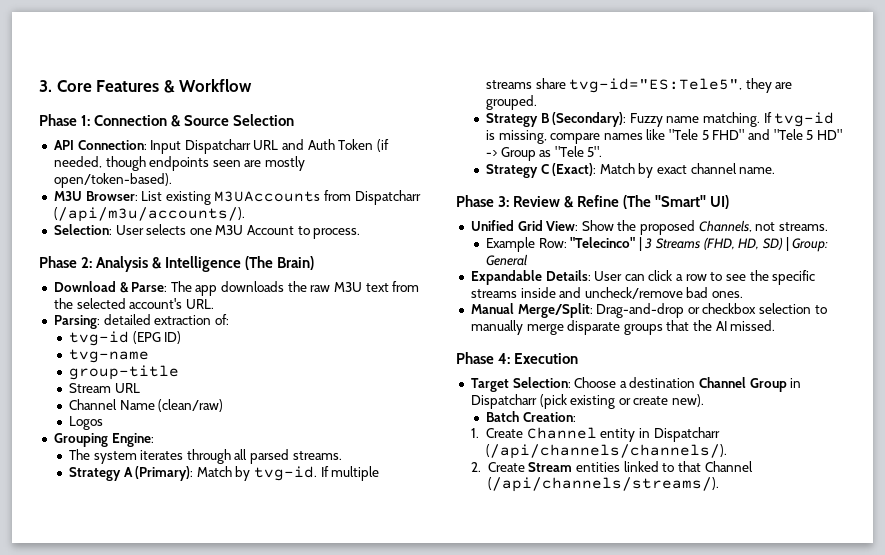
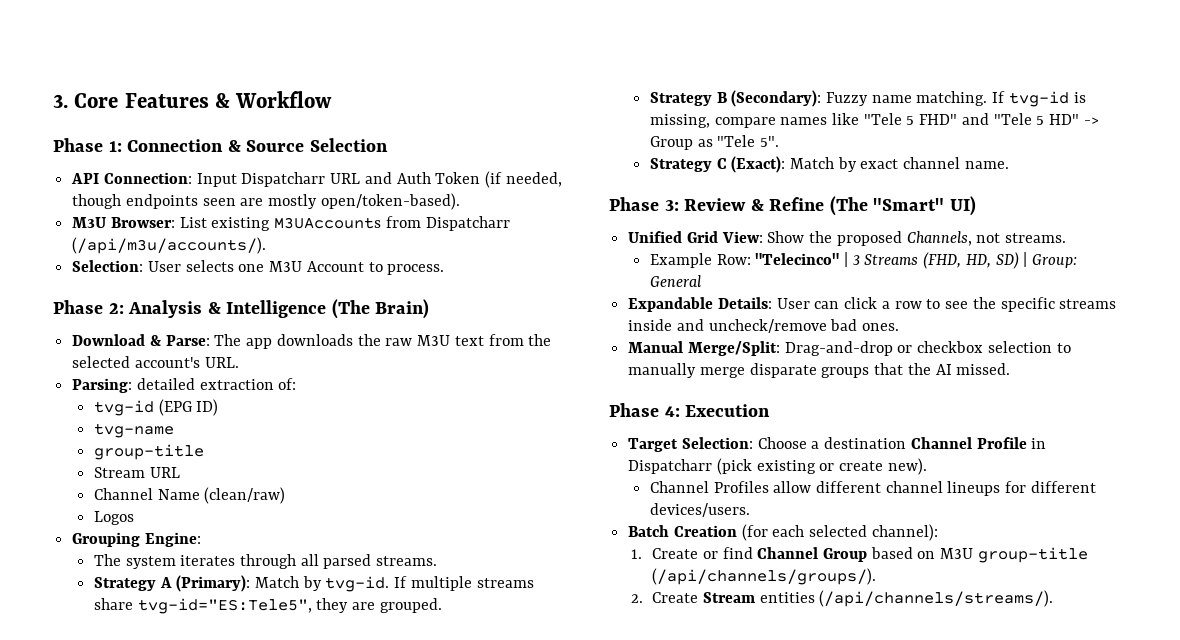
[749,378,787,392] Group -> [976,437,1027,449] Profile
[485,411,576,422] [471,427,720,442] [486,444,728,459] Batch Creation: // 1. Create Channel entity in Dispatcharr (/api/channels/channels/). -> [649,481,1096,496] [649,503,750,517] [628,524,938,541] [630,547,1088,563] [652,568,877,585] Channel Profiles allow different channel lineups for different devices/users. // Batch Creation (for each selected channel): // 1. Create or find Channel Group based on M3U group-title (/api/channels/groups/).
[623,461,753,472] linked to that Channel -> (815, 597) none

